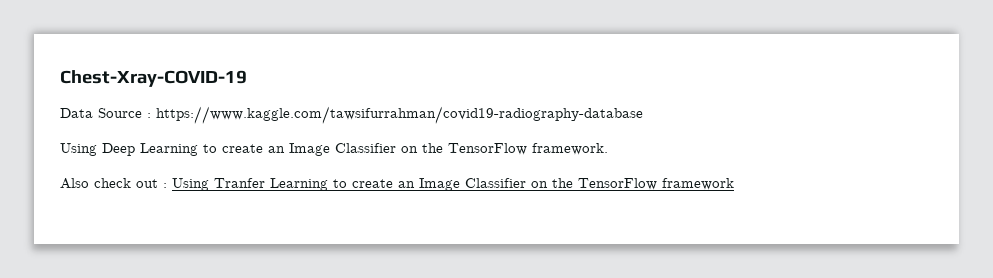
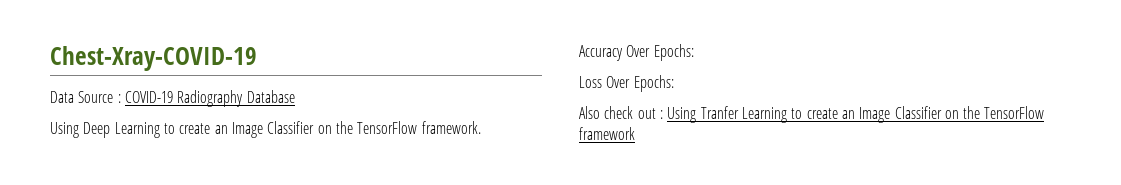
[156,106,643,124] https://www.kaggle.com/tawsifurrahman/covid19-radiography-database -> [124,90,295,107] COVID-19 Radiography Database
(608, 149) none -> [579,44,694,61] [579,75,674,92] // Accuracy Over Epochs: // Loss Over Epochs:

